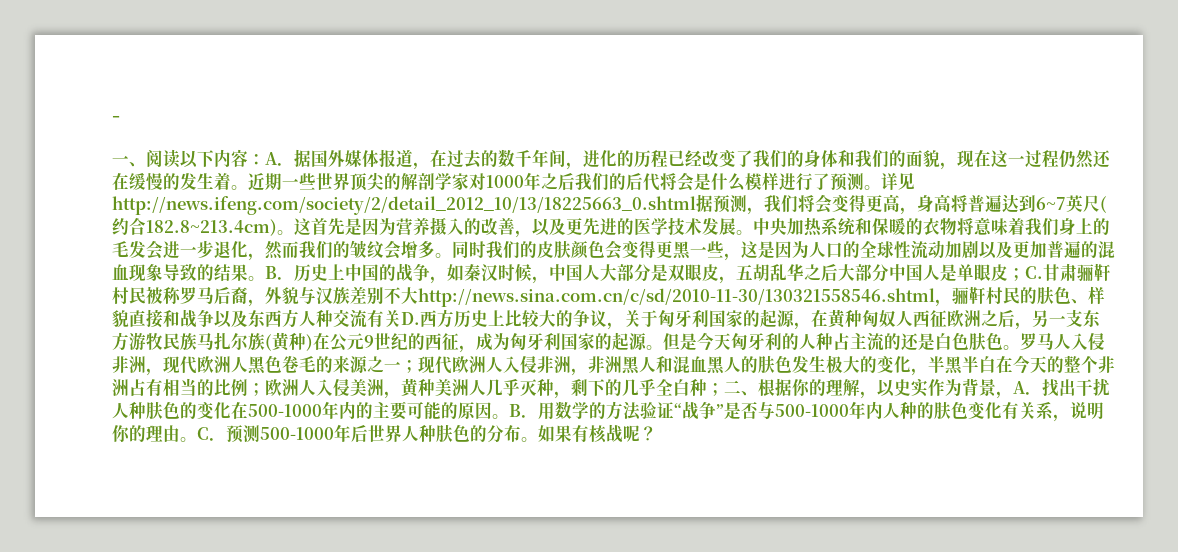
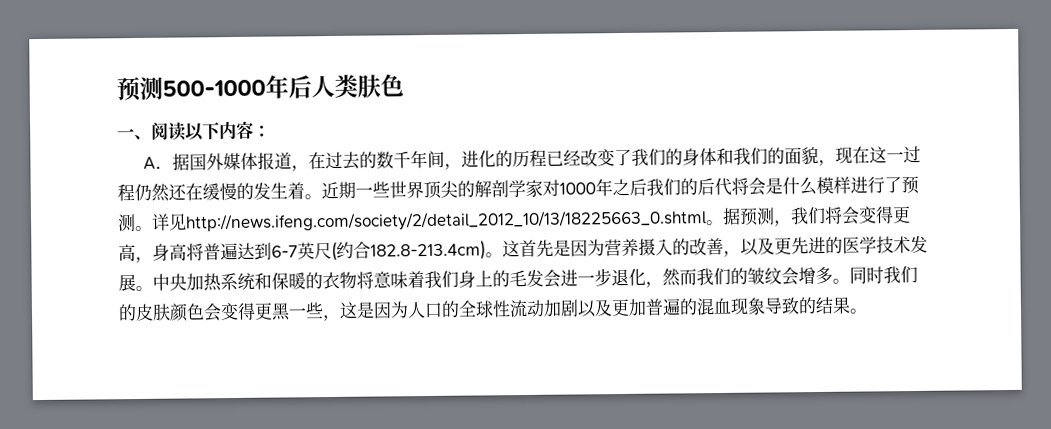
[112,116,120,123] - -> [116,74,404,102] 预测500-1000年后人类肤色
(265, 159) none -> (271, 131) //
(696, 205) none -> [706,219,724,226] 。
[1036,197,1066,210] 6~7 -> [271,245,298,258] 6-7
[146,219,277,236] 182.8~213.4cm) -> [370,240,486,261] 182.8-213.4cm)
[265,263,1111,284] [112,286,1105,307] [112,309,1101,330] [112,332,1105,353] [112,355,1115,376] [112,378,1110,399] [112,401,1104,422] [112,424,657,443] B．历史上中国的战争，如秦汉时候，中国人大部分是双眼皮，五胡乱华之后大部分中国人是单眼皮；C.甘肃骊靬村民被称罗马后裔，外貌与汉族差别不大http://news.sina.com.cn/c/sd/2010-11-30/130321558546.shtml，骊靬村民的肤色、样貌直接和战争以及东西方人种交流有关D.西方历史上比较大的争议，关于匈牙利国家的起源，在黄种匈奴人西征欧洲之后，另一支东方游牧民族马扎尔族(黄种)在公元9世纪的西征，成为匈牙利国家的起源。但是今天匈牙利的人种占主流的还是白色肤色。罗马人入侵非洲，现代欧洲人黑色卷毛的来源之一；现代欧洲人入侵非洲，非洲黑人和混血黑人的肤色发生极大的变化，半黑半白在今天的整个非洲占有相当的比例；欧洲人入侵美洲，黄种美洲人几乎灭种，剩下的几乎全白种；二、根据你的理解，以史实作为背景，A．找出干扰人种肤色的变化在500-1000年内的主要可能的原因。B．用数学的方法验证“战争”是否与500-1000年内人种的肤色变化有关系，说明你的理由。C．预测500-1000年后世界人种肤色的分布。如果有核战呢？ -> (868, 311) none

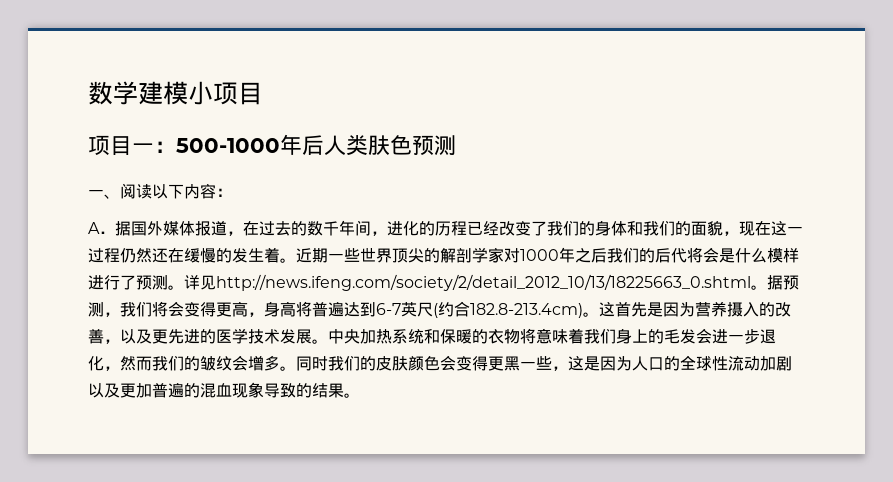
[116,76,163,102] 预测 -> [88,81,263,105] [88,135,176,155] 数学建模小项目 // 项目一：
(404, 85) none -> [412,135,456,156] 预测

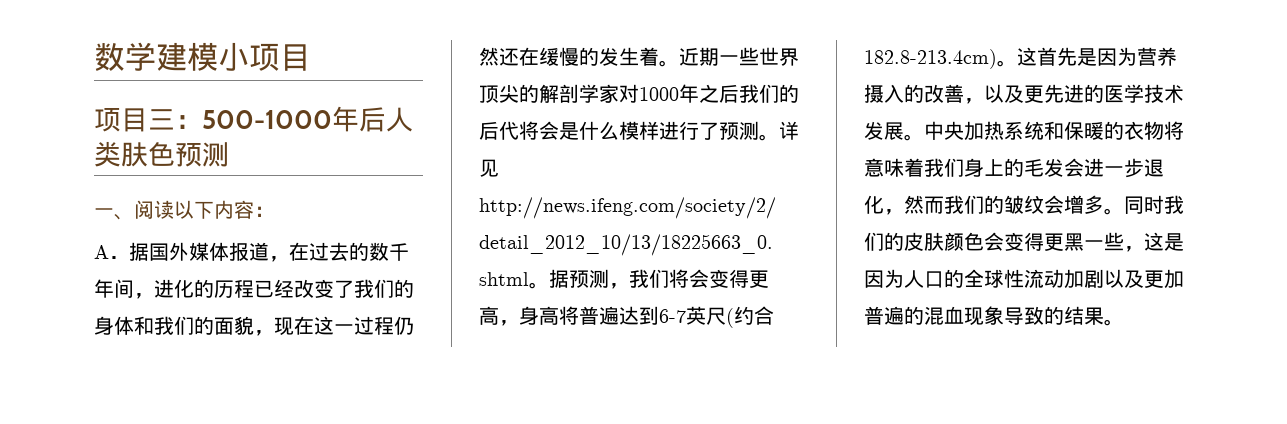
[132,143,154,153] 一 -> [148,109,175,130] 三

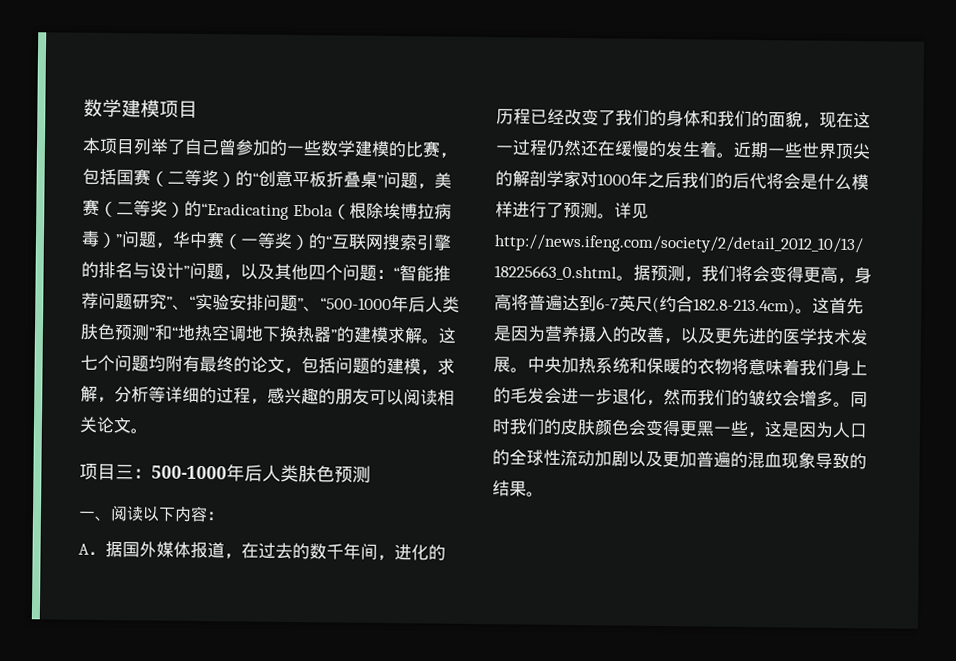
[94,42,311,71] 数学建模小项目 -> [83,98,198,118] [82,137,457,159] [82,168,452,190] [82,199,452,220] [81,230,452,251] [81,261,451,282] [81,292,460,313] [80,323,457,344] [80,354,455,376] [80,385,455,406] [79,416,148,434] 数学建模项目 // 本项目列举了自己曾参加的一些数学建模的比赛，包括国赛（二等奖）的“创意平板折叠桌”问题，美赛（二等奖）的“Eradicating Ebola（根除埃博拉病毒）”问题，华中赛（一等奖）的“互联网搜索引擎的排名与设计”问题，以及其他四个问题：“智能推荐问题研究”、“实验安排问题”、“500-1000年后人类肤色预测”和“地热空调地下换热器”的建模求解。这七个问题均附有最终的论文，包括问题的建模，求解，分析等详细的过程，感兴趣的朋友可以阅读相关论文。

